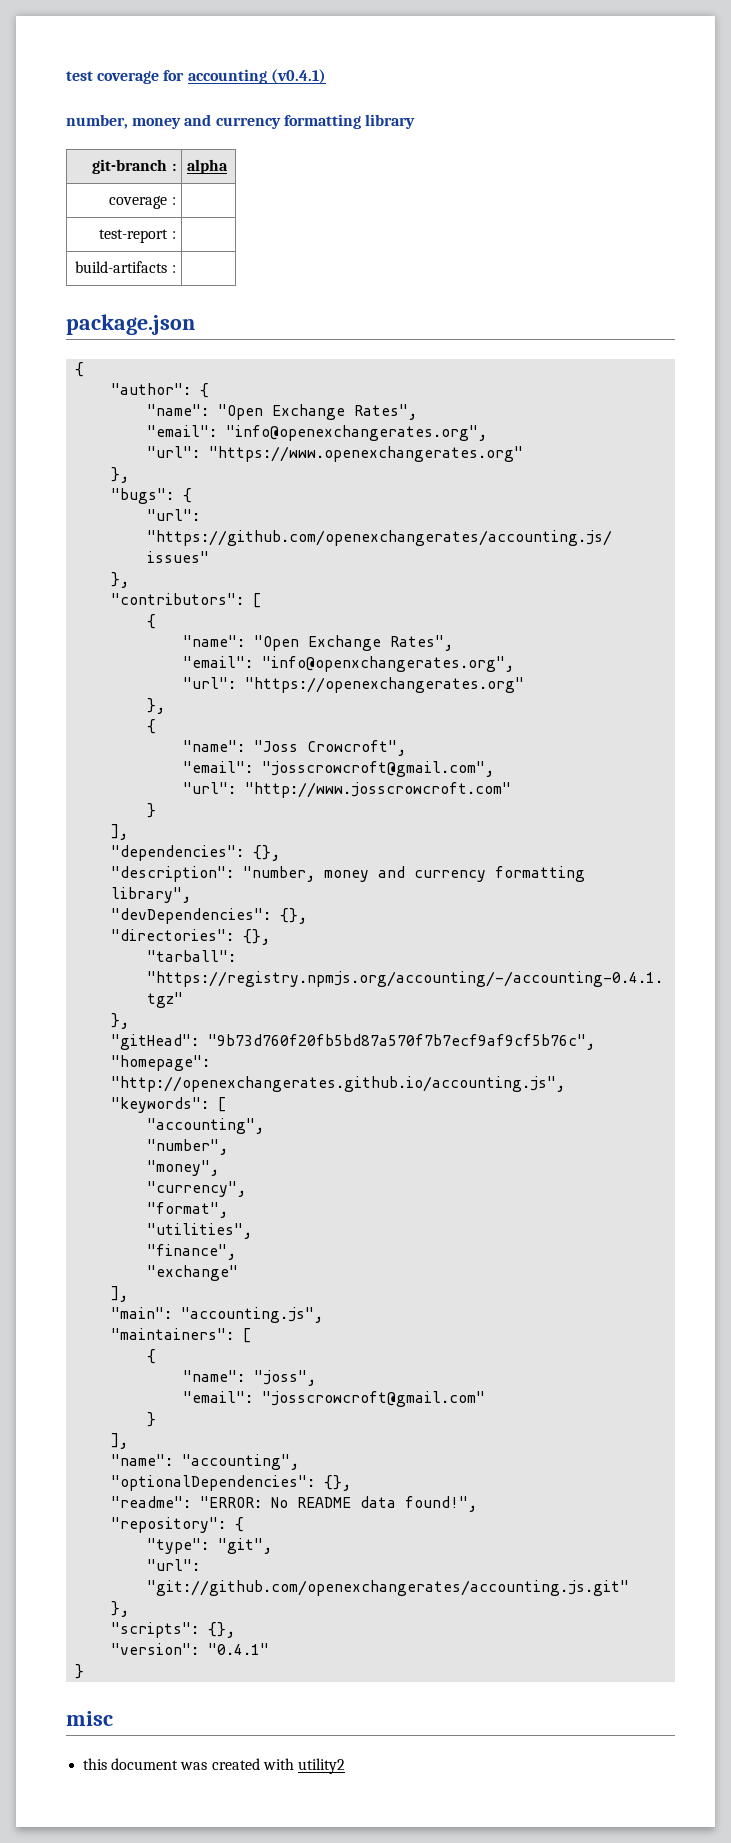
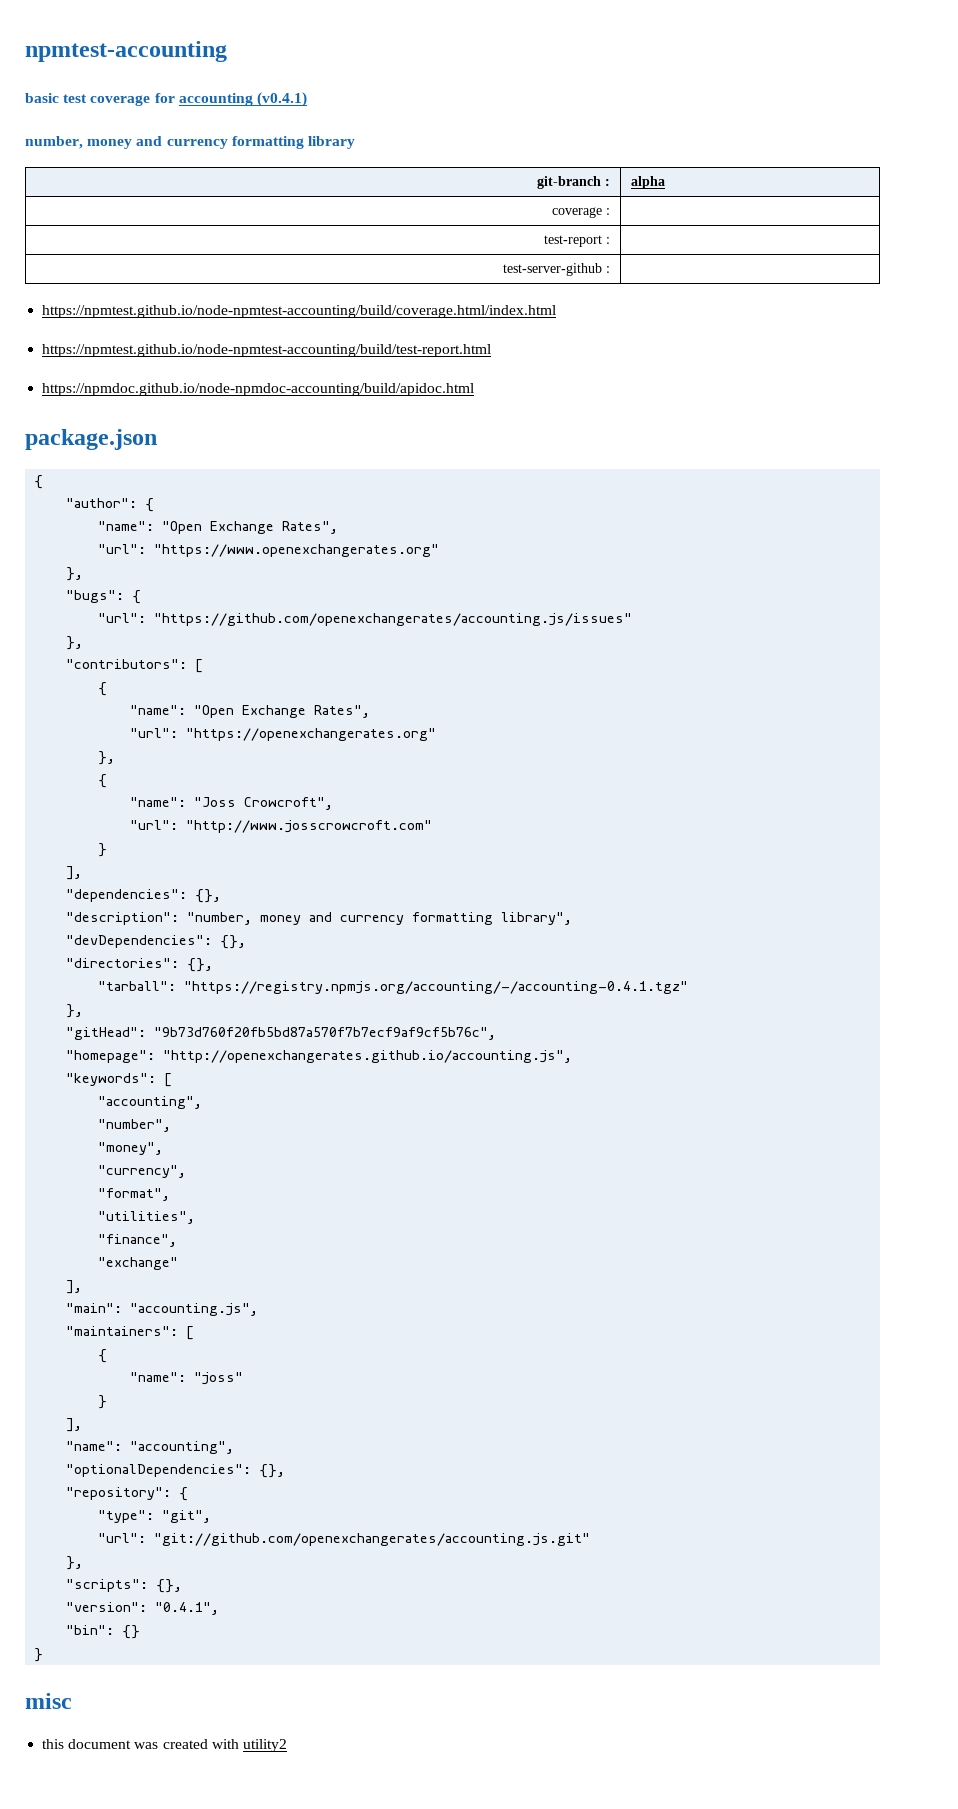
(66, 76) none -> [25,41,227,62] [25,93,59,103] npmtest-accounting // basic
[75,261,176,273] build-artifacts : | -> [503,263,611,276] [42,305,557,318] [42,344,492,357] [42,383,475,396] test-server-github : | // https://npmtest.github.io/node-npmtest-accounting/build/coverage.html/index.html // https://npmtest.github.io/node-npmtest-accounting/build/test-report.html // https://npmdoc.github.io/node-npmdoc-accounting/build/apidoc.html
[147,425,488,441] // "email": "info@openexchangerates.org", -> (339, 527) none
[183,656,515,672] // "email": "info@openxchangerates.org", -> (371, 711) none
[183,761,495,777] // "email": "josscrowcroft@gmail.com", -> (334, 803) none
[254,1370,317,1386] [183,1391,486,1407] "joss", // "email": "josscrowcroft@gmail.com" -> [194,1372,244,1385] "joss"
[111,1496,478,1512] // "readme": "ERROR: No README data found!", -> (286, 1471) none
[208,1643,270,1655] "0.4.1" -> [155,1602,220,1615] [66,1625,141,1639] "0.4.1", // "bin": {}

